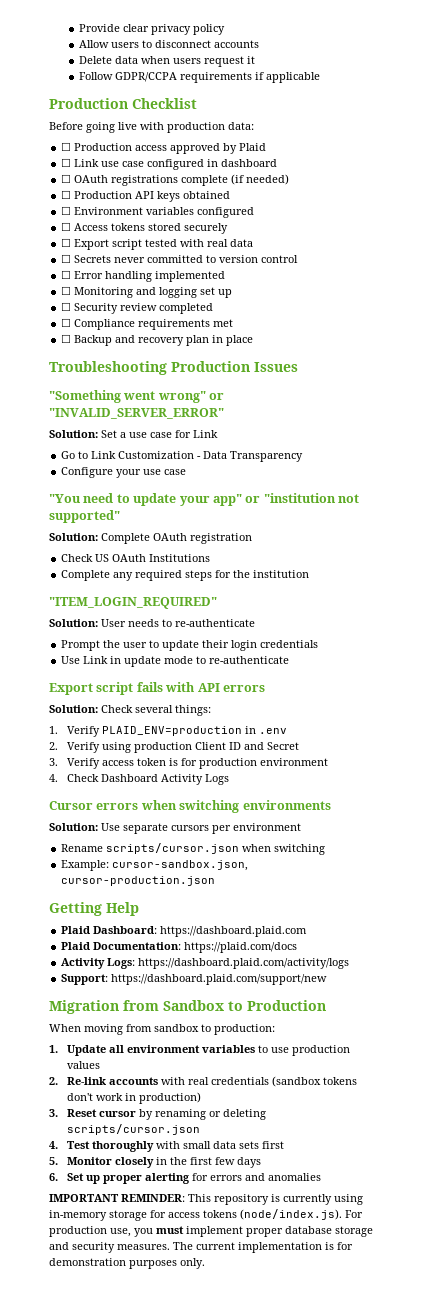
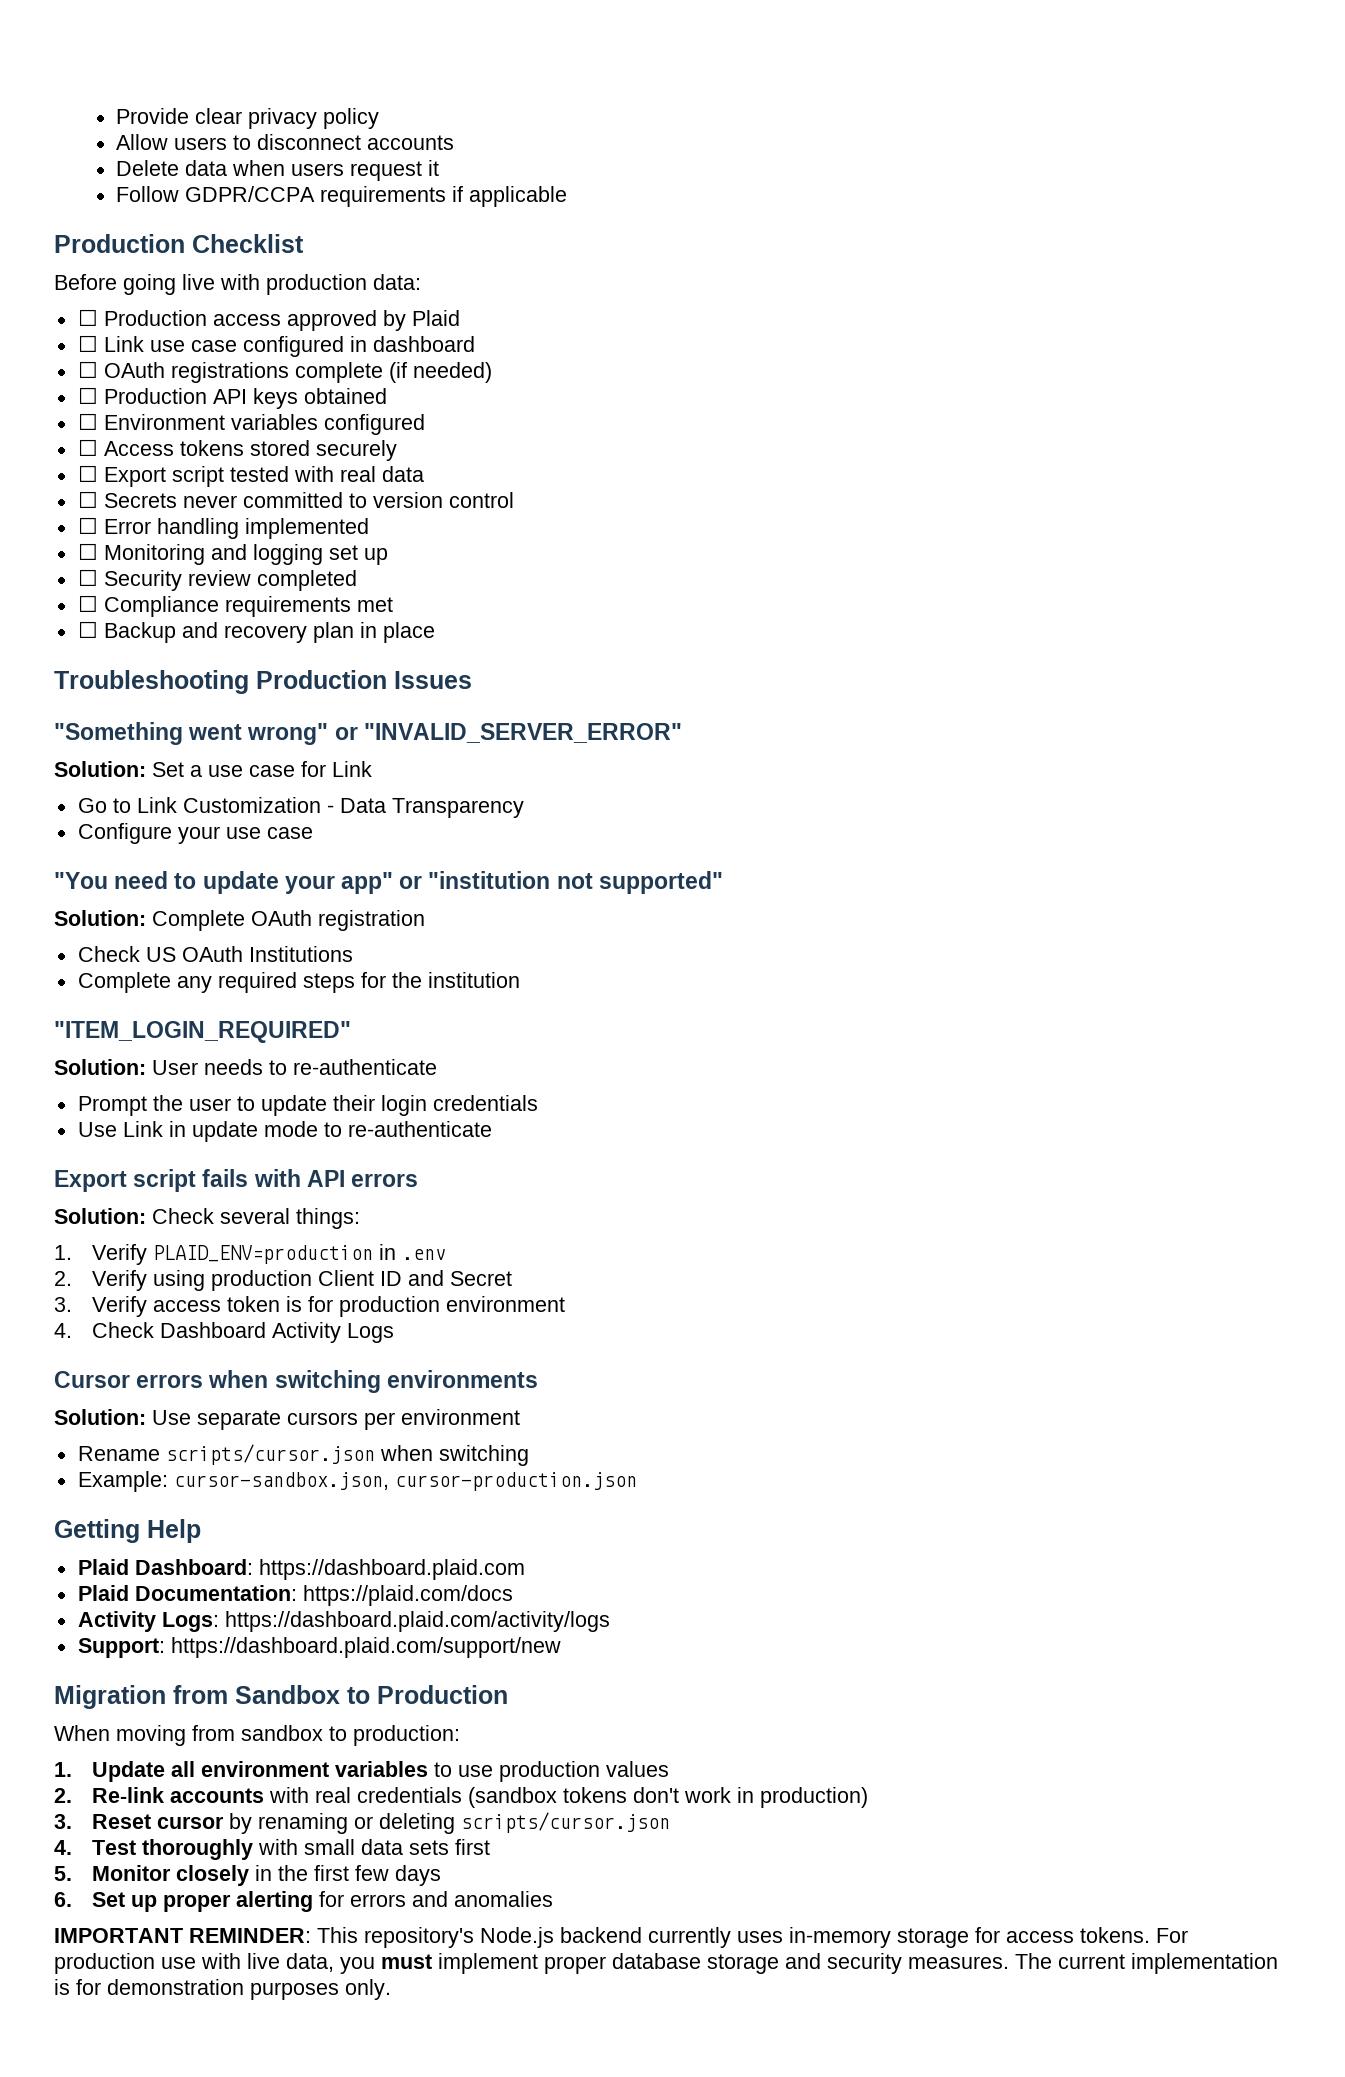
[214,1194,363,1205] [49,1209,363,1221] [49,1226,131,1237] repository is currently using in-memory storage for access tokens (node/index.js). For production use, -> [364,1927,1188,1948] [54,1953,334,1974] repository's Node.js backend currently uses in-memory storage for access tokens. For production use with live data,

